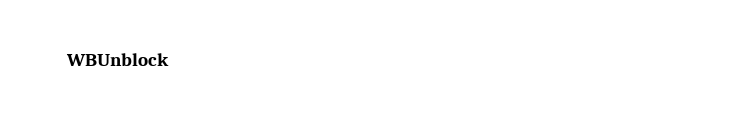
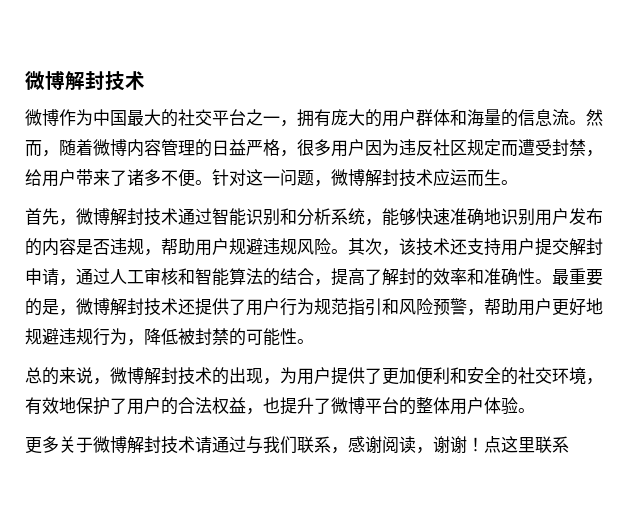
[66,53,169,66] WBUnblock -> [25,71,145,91] [25,109,603,127] [25,139,603,157] [25,169,518,187] [25,208,603,226] [25,238,603,256] [25,268,603,286] [25,298,603,316] [25,328,314,346] [25,367,603,385] [25,397,535,415] [25,436,569,454] 微博解封技术 // 微博作为中国最大的社交平台之一，拥有庞大的用户群体和海量的信息流。然而，随着微博内容管理的日益严格，很多用户因为违反社区规定而遭受封禁，给用户带来了诸多不便。针对这一问题，微博解封技术应运而生。 // 首先，微博解封技术通过智能识别和分析系统，能够快速准确地识别用户发布的内容是否违规，帮助用户规避违规风险。其次，该技术还支持用户提交解封申请，通过人工审核和智能算法的结合，提高了解封的效率和准确性。最重要的是，微博解封技术还提供了用户行为规范指引和风险预警，帮助用户更好地规避违规行为，降低被封禁的可能性。 // 总的来说，微博解封技术的出现，为用户提供了更加便利和安全的社交环境，有效地保护了用户的合法权益，也提升了微博平台的整体用户体验。 // 更多关于微博解封技术请通过与我们联系，感谢阅读，谢谢！点这里联系

